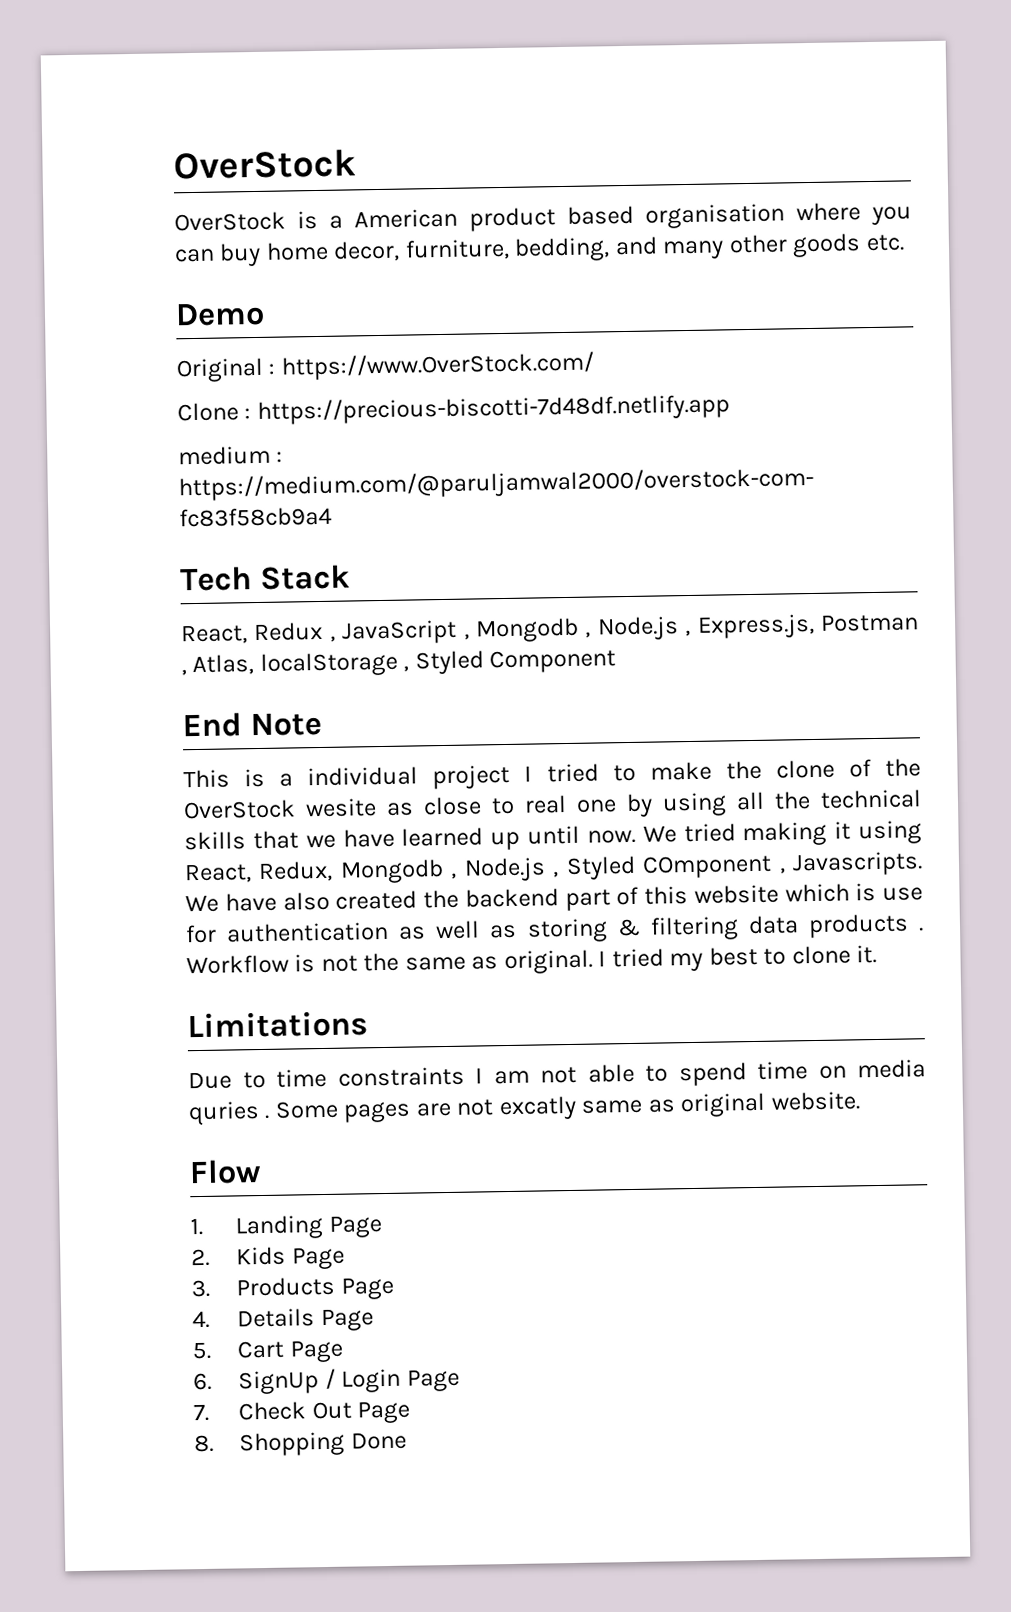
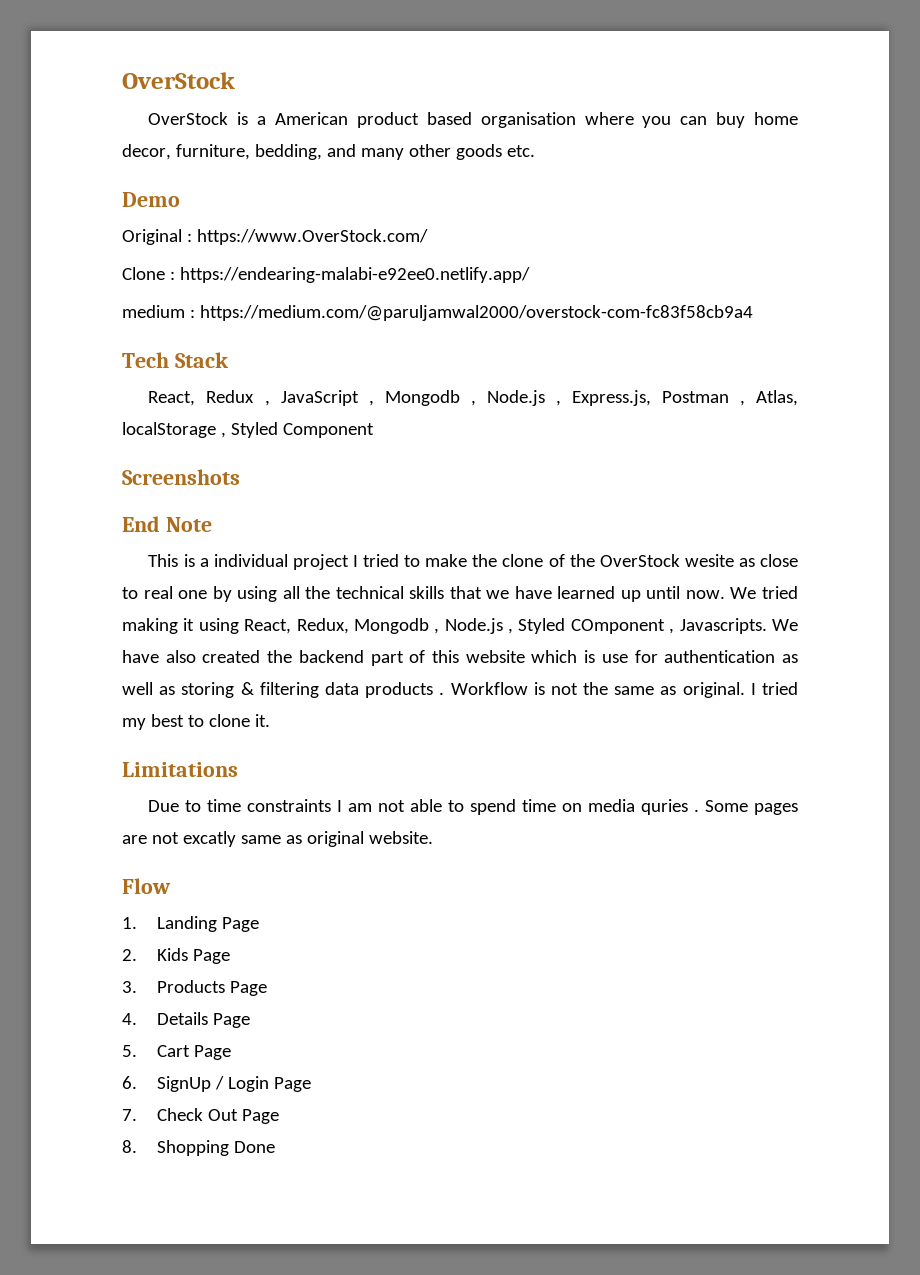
[256,393,730,425] https://precious-biscotti-7d48df.netlify.app -> [179,267,530,283] https://endearing-malabi-e92ee0.netlify.app/
(617, 661) none -> [122,469,240,485] // Screenshots

